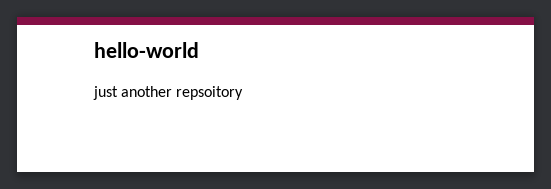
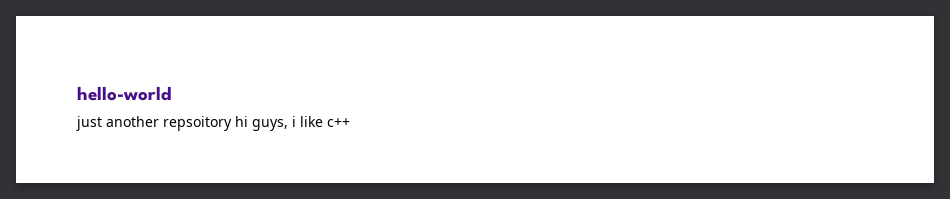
(244, 93) none -> [235,116,350,131] hi guys, i like c++

